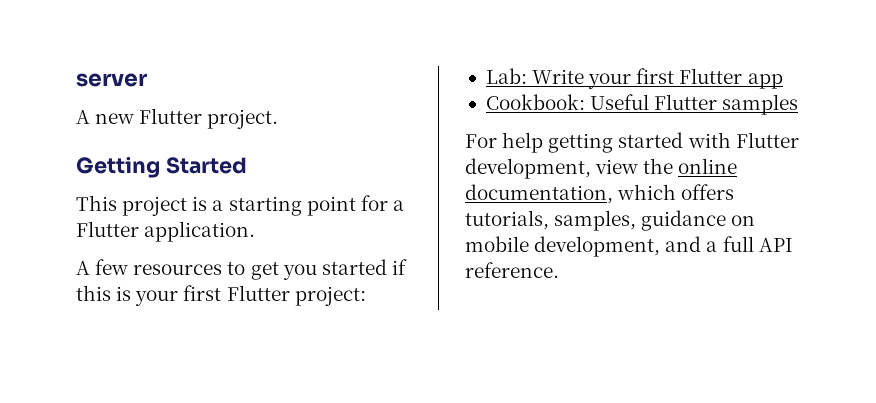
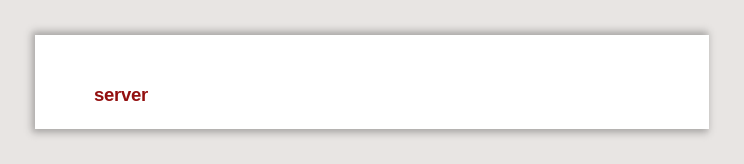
[76,108,279,129] [76,156,247,178] [76,195,404,216] [76,221,256,242] [76,259,407,280] [76,285,366,306] [485,68,783,89] [485,94,799,115] [465,132,799,153] [465,158,738,179] [465,184,735,204] [465,210,756,231] [465,236,793,257] [465,262,559,278] // A new Flutter project. // Getting Started // This project is a starting point for a Flutter application. // A few resources to get you started if this is your first Flutter project: // Lab: Write your first Flutter app // Cookbook: Useful Flutter samples // For help getting started with Flutter development, view the online documentation, which offers tutorials, samples, guidance on mobile development, and a full API reference. -> (148, 95) none

